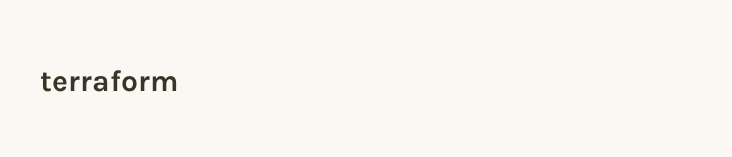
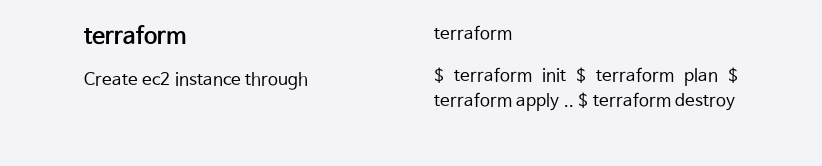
[40,70,178,92] terraform -> [84,25,187,45] [84,72,309,90] [434,25,512,40] [434,67,738,86] [434,92,736,111] terraform // Create ec2 instance through terraform // $ terraform init $ terraform plan $ terraform apply .. $ terraform destroy

